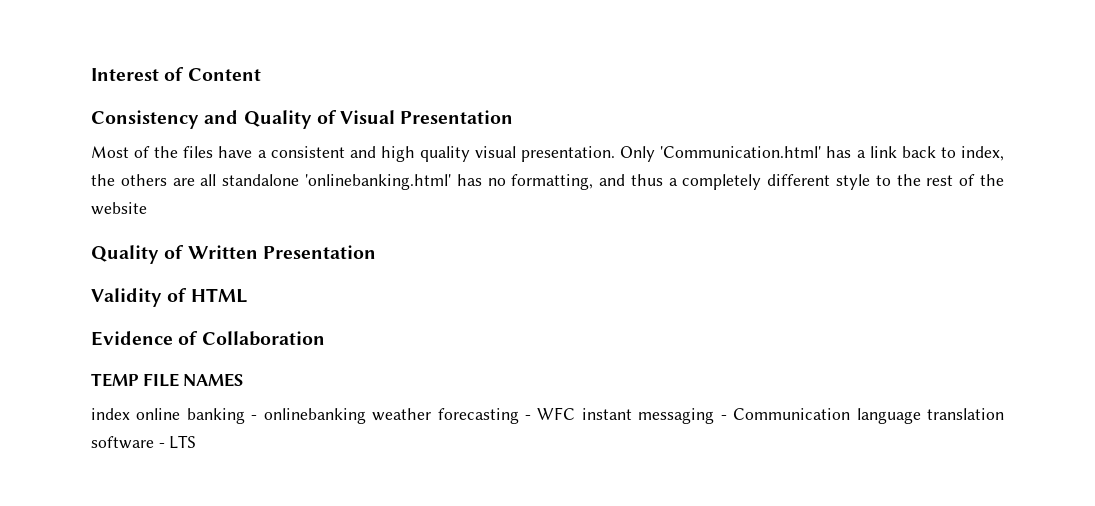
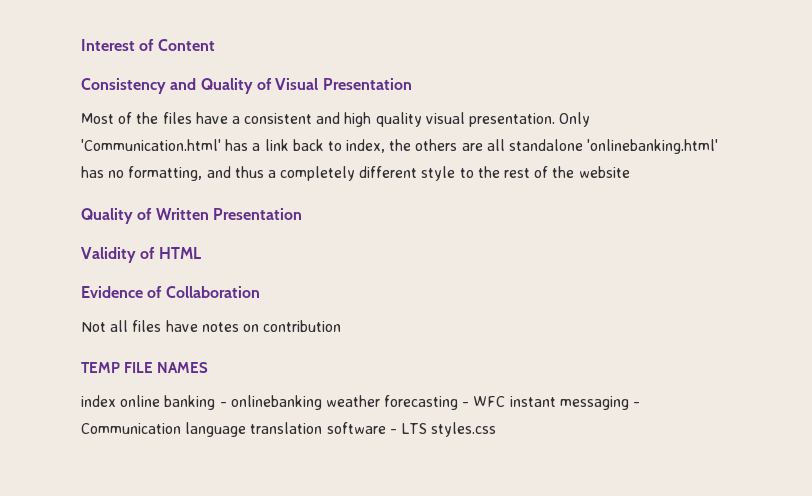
(325, 338) none -> [81,320,342,332] // Not all files have notes on contribution
(197, 442) none -> [431,422,497,437] styles.css

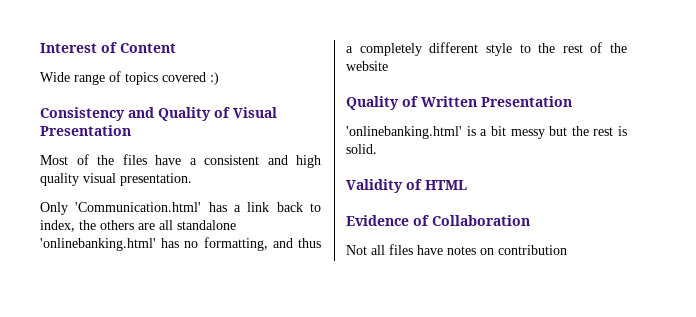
(215, 45) none -> [40,71,219,85] // Wide range of topics covered :)
(556, 120) none -> (192, 179) //
(302, 214) none -> [346,126,627,139] [346,144,377,154] // 'onlinebanking.html' is a bit messy but the rest is solid.
[81,362,209,373] [81,395,641,410] [81,422,497,437] // TEMP FILE NAMES // index online banking - onlinebanking weather forecasting - WFC instant messaging - Communication language translation software - LTS styles.css -> (567, 250) none

